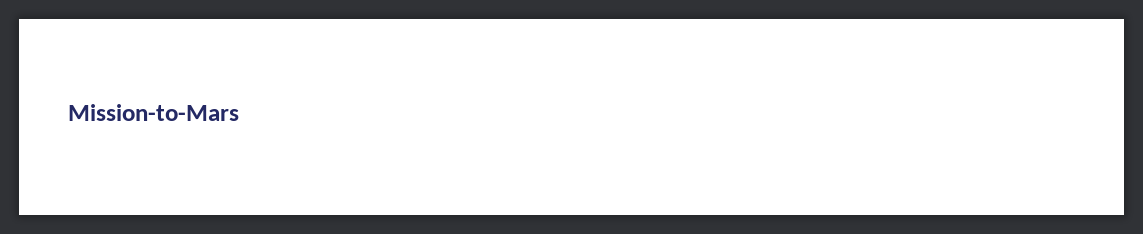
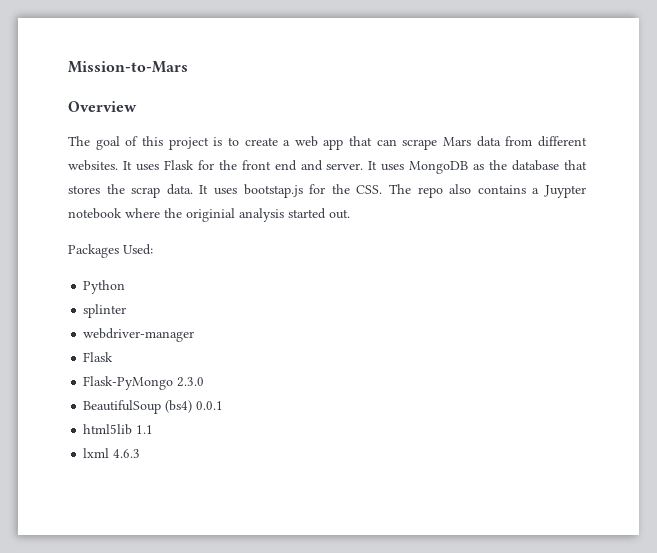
(239, 112) none -> [68,101,137,112] [68,136,587,150] [68,160,587,174] [68,184,587,198] [68,208,350,222] [68,244,153,258] [83,280,126,294] [83,304,127,318] [83,328,195,342] [83,352,114,362] [83,376,205,390] [83,400,224,414] [83,424,154,435] [83,448,141,458] // Overview // The goal of this project is to create a web app that can scrape Mars data from different websites. It uses Flask for the front end and server. It uses MongoDB as the database that stores the scrap data. It uses bootstap.js for the CSS. The repo also contains a Juypter notebook where the originial analysis started out. // Packages Used: // Python // splinter // webdriver-manager // Flask // Flask-PyMongo 2.3.0 // BeautifulSoup (bs4) 0.0.1 // html5lib 1.1 // lxml 4.6.3

